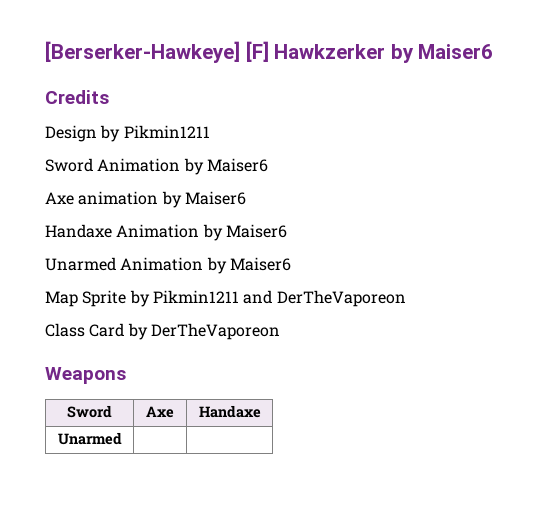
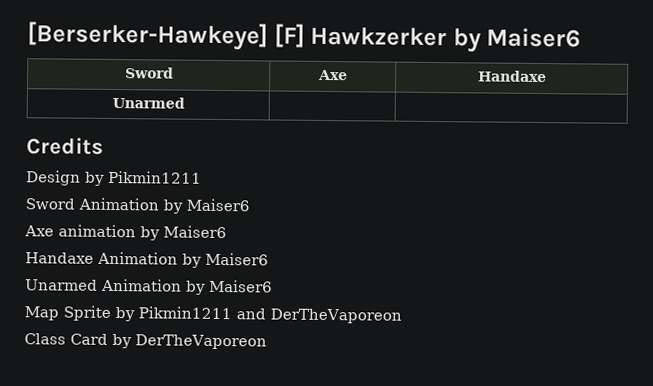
(494, 51) none -> [124,67,174,79] [317,69,348,81] [477,70,547,83] [111,96,185,109] // Sword | Axe | Handaxe // Unarmed | |
[45,367,126,384] [67,405,112,418] [146,406,174,418] [198,405,261,418] [57,432,122,445] // Weapons // Sword | Axe | Handaxe // Unarmed | | -> (267, 342) none

